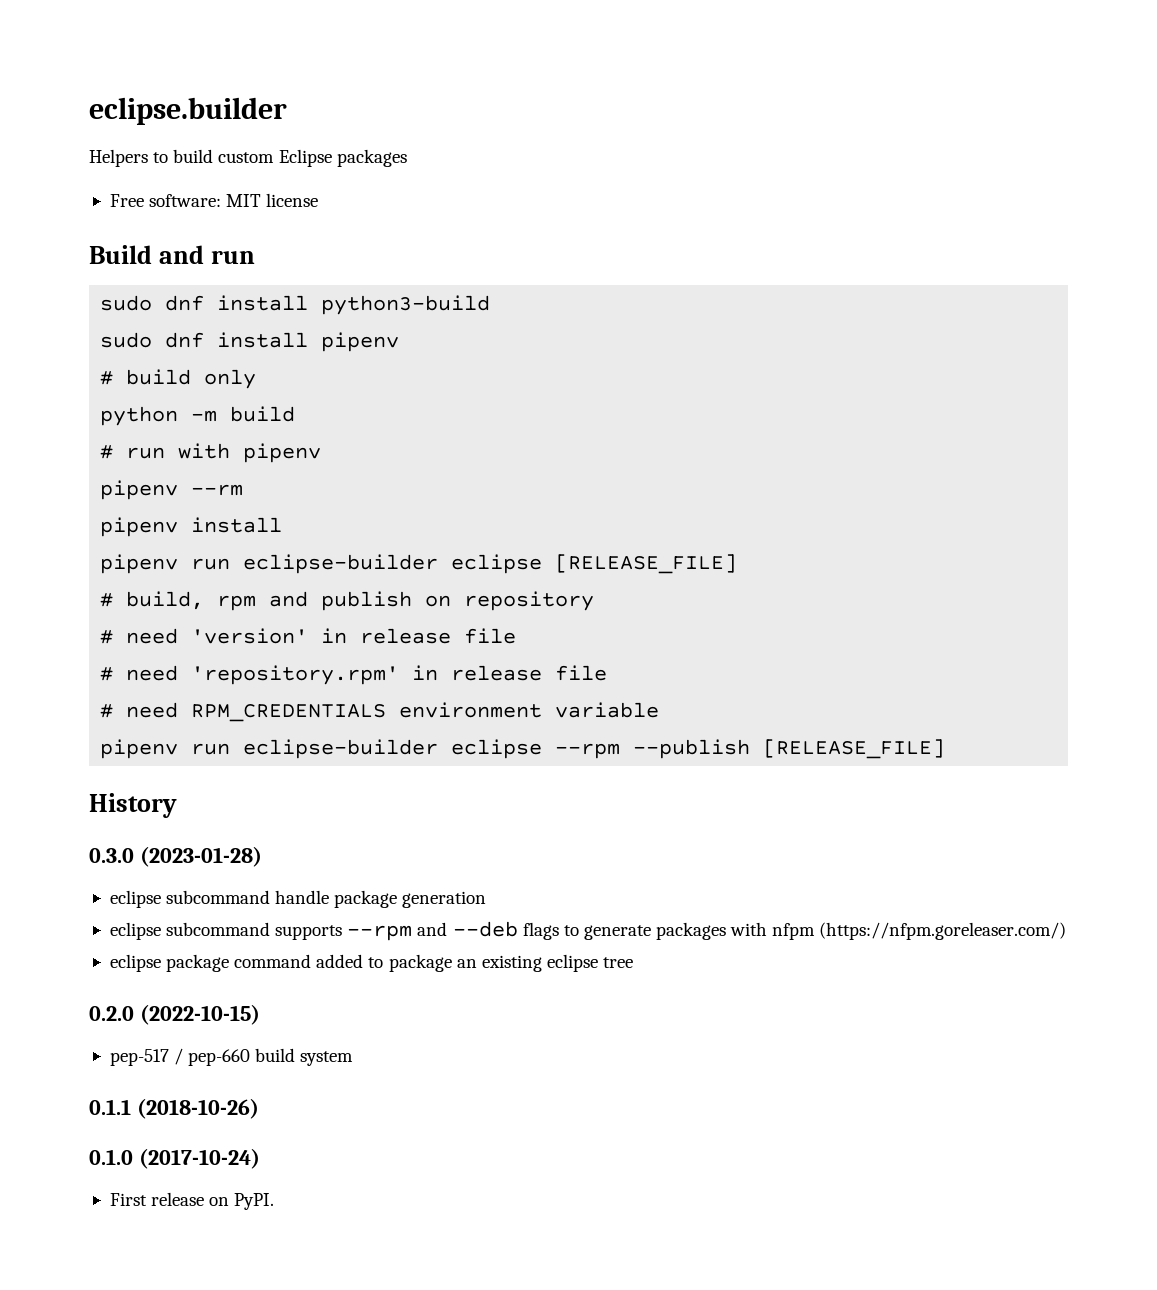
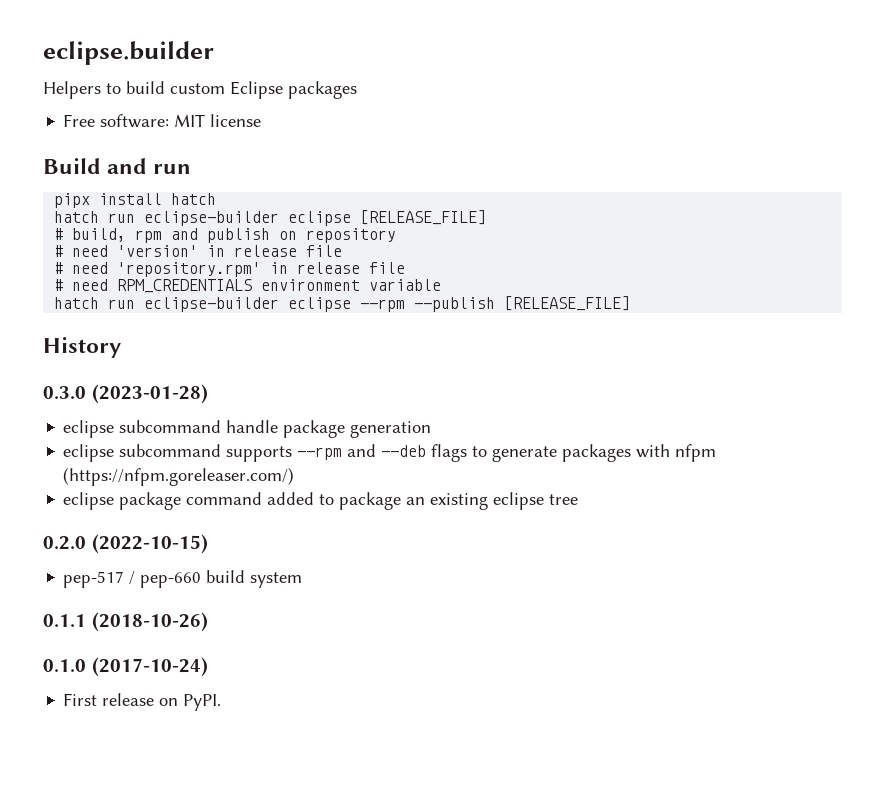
[100,295,491,315] [100,332,400,352] [100,369,257,389] [100,406,296,426] [100,443,322,463] [100,480,244,500] [100,517,283,537] [100,554,179,574] sudo dnf install python3-build // sudo dnf install pipenv // # build only // python -m build // # run with pipenv // pipenv --rm // pipenv install // pipenv -> [54,193,217,208] [54,211,100,223] pipx install hatch // hatch
[100,739,179,759] pipenv -> [54,297,100,309] hatch

